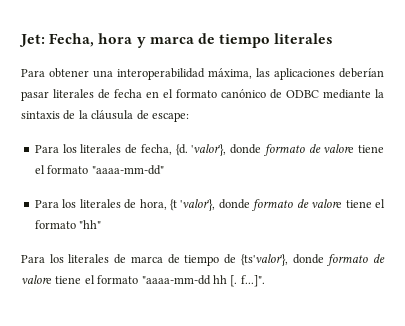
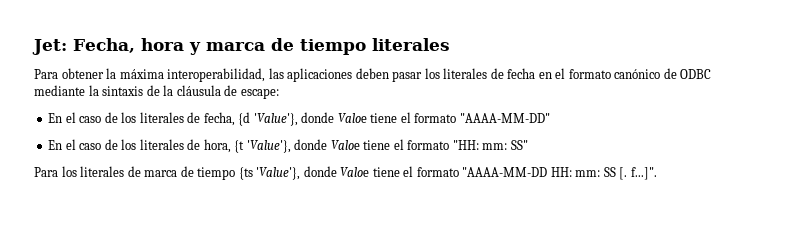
[93,68,384,80] [21,91,49,101] una interoperabilidad máxima, las aplicaciones deberían pasar -> [106,68,440,82] la máxima interoperabilidad, las aplicaciones deben pasar los
[34,144,384,156] [34,165,164,175] [34,200,59,208] Para los literales de fecha, {d. 'valor'}, donde formato de valore tiene el formato "aaaa-mm-dd" // Para -> [48,112,550,126] [48,139,118,150] En el caso de los literales de fecha, {d 'Value'}, donde Valoe tiene el formato "AAAA-MM-DD" // En el caso de
[180,199,385,211] [34,220,102,229] 'valor'}, donde formato de valore tiene el formato "hh" -> [246,139,528,153] 'Value'}, donde Valoe tiene el formato "HH: mm: SS"
[224,254,386,266] [21,275,227,285] de {ts'valor'}, donde formato de valore tiene el formato "aaaa-mm-dd hh -> [238,166,616,180] {ts 'Value'}, donde Valoe tiene el formato "AAAA-MM-DD HH: mm: SS

